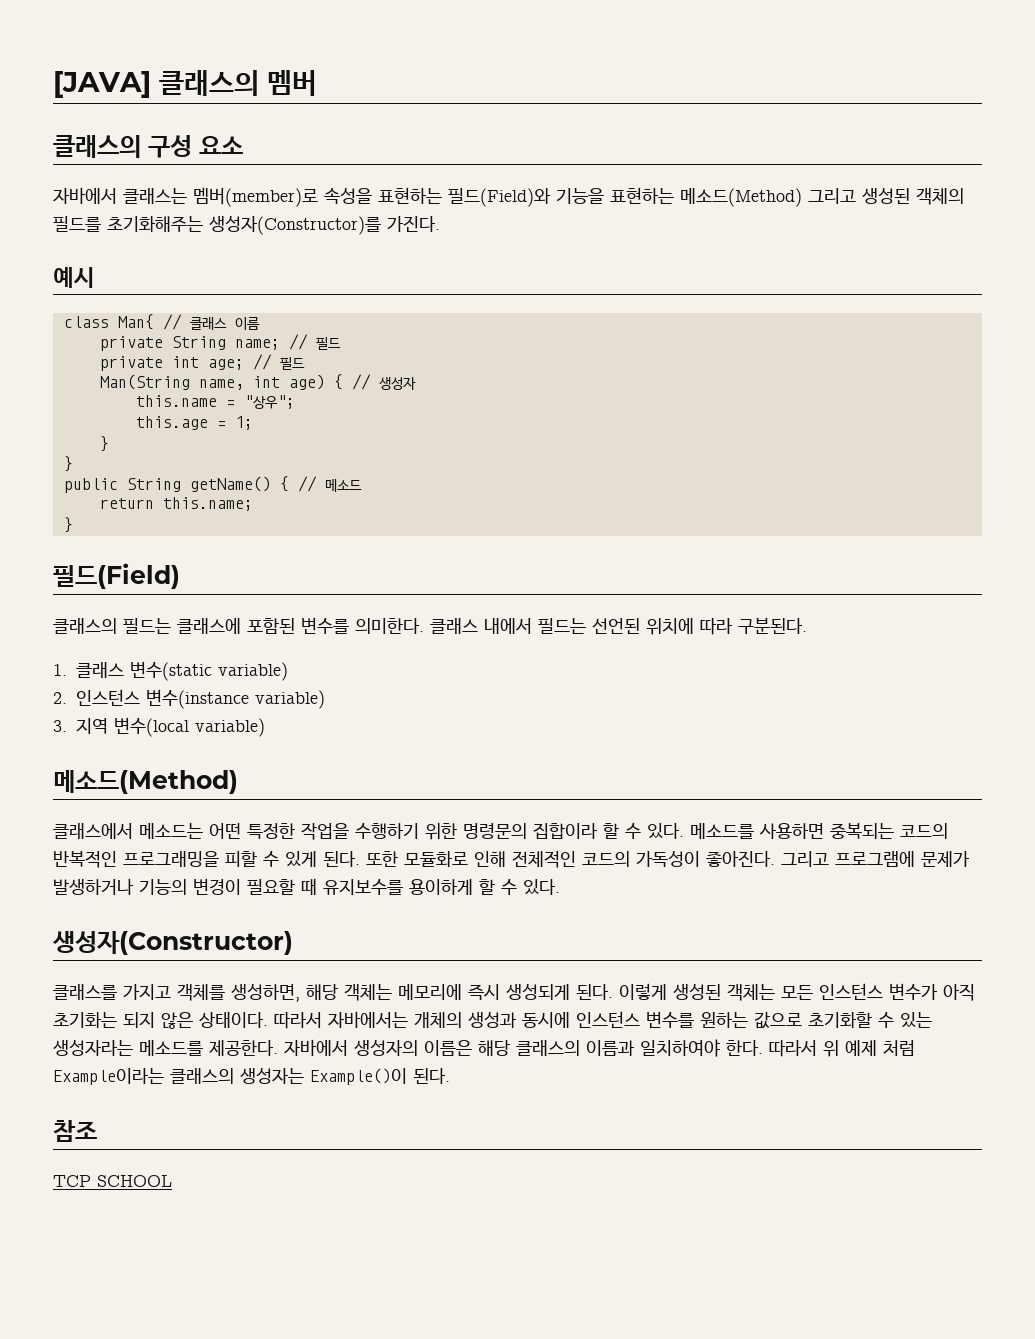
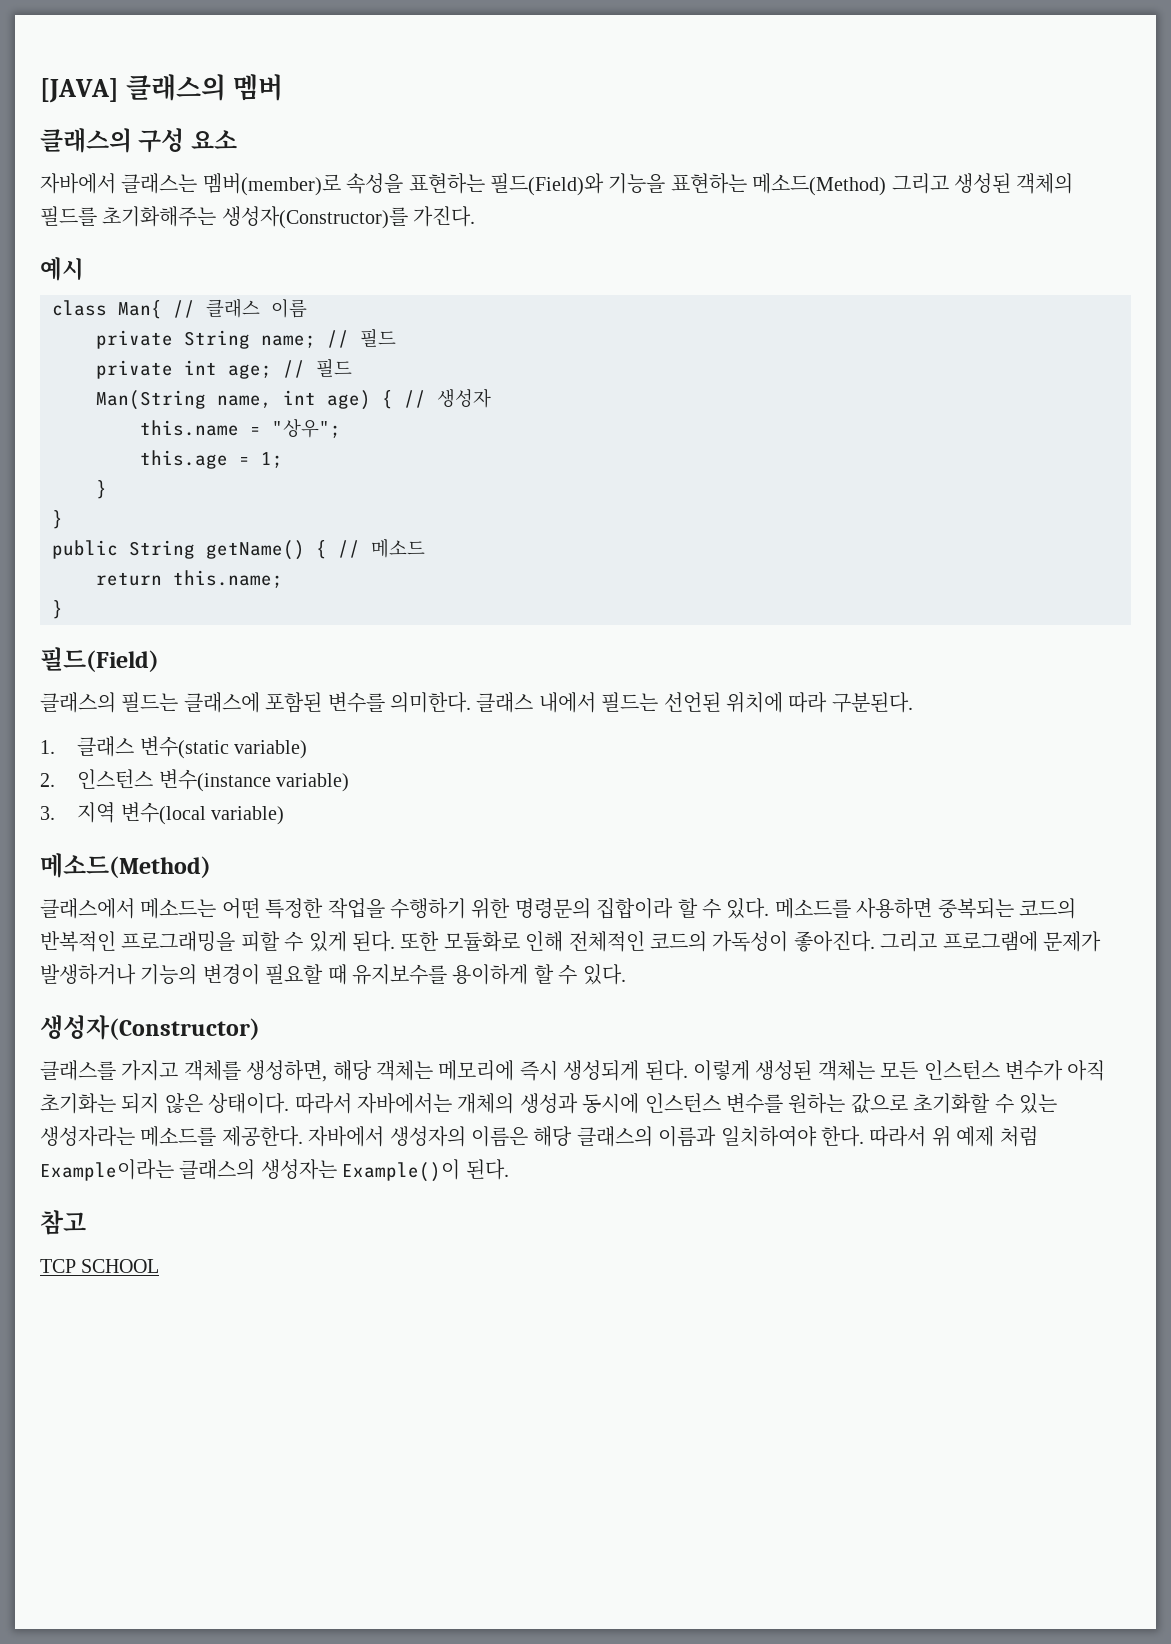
[53,1120,97,1142] 참조 -> [40,1210,86,1235] 참고

